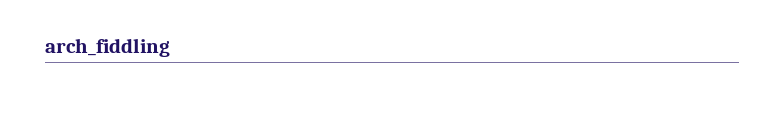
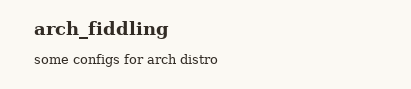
(170, 47) none -> [34,54,218,67] // some configs for arch distro

